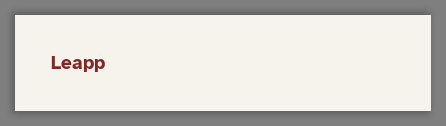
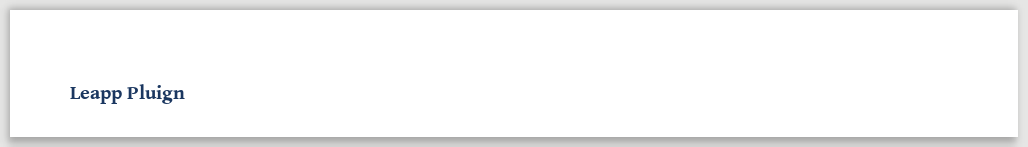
(105, 64) none -> [127,84,186,104] Pluign

